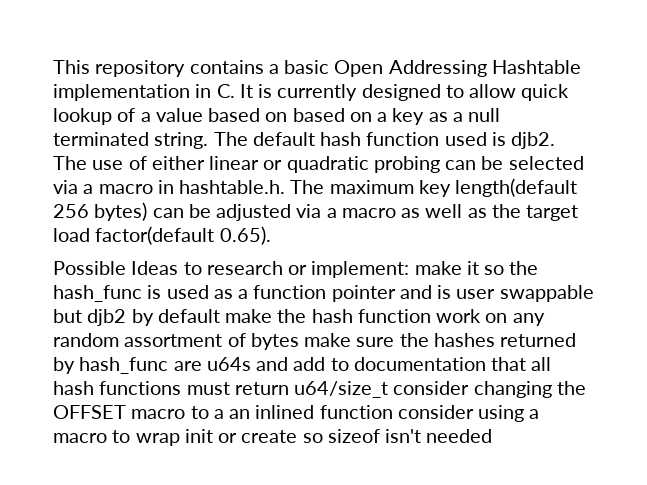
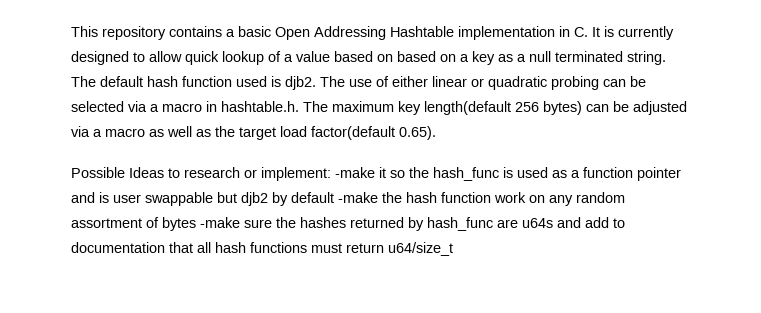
[414,261,462,275] make -> [335,167,375,178] -make
[225,309,273,323] make -> [338,192,378,203] -make
[304,333,352,347] make -> [200,217,240,228] -make
[393,381,586,398] [53,405,540,422] [53,429,493,446] consider changing the OFFSET macro to a an inlined function consider using a macro to wrap init or create so sizeof isn't needed -> (453, 249) none

